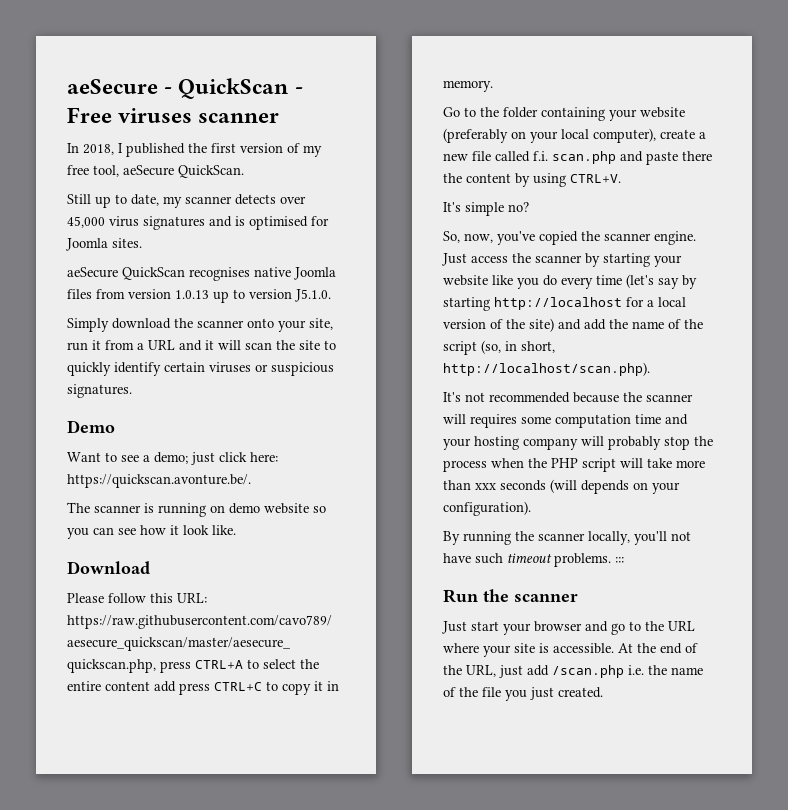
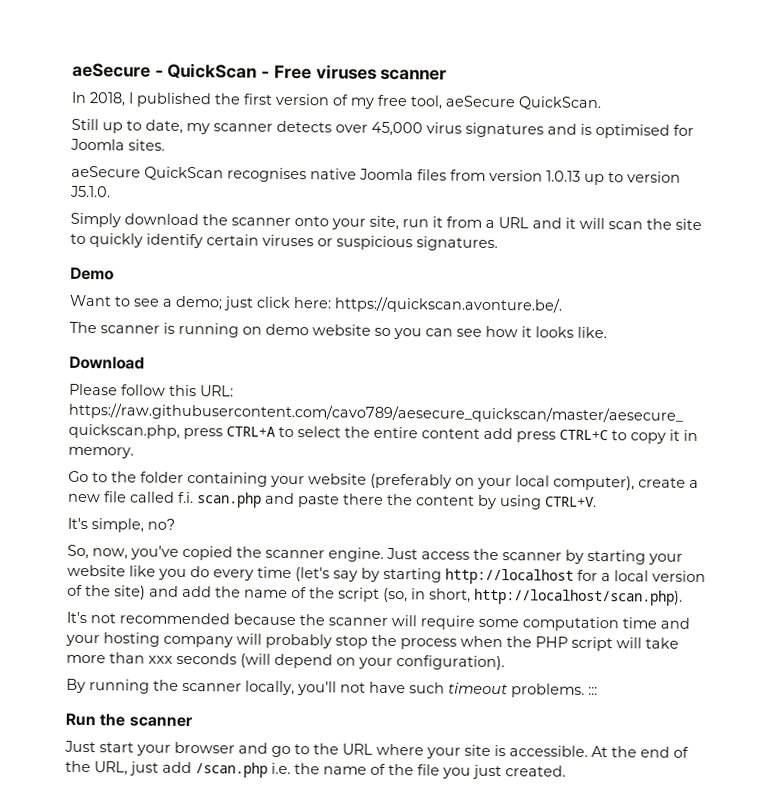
[183,525,209,535] look -> [535,326,574,338] looks
[465,202,504,216] simple -> [91,518,144,533] simple,
[470,414,517,428] requires -> [420,615,475,630] require
[581,480,629,494] depends -> [274,653,333,669] depend

